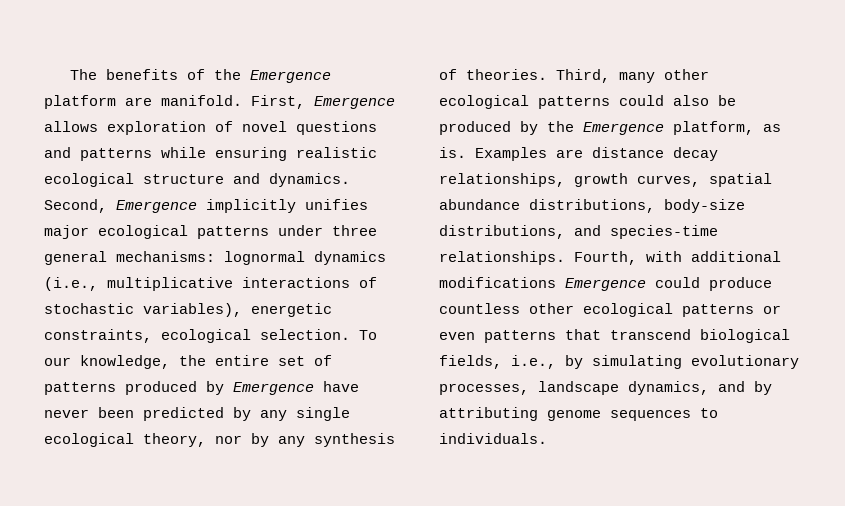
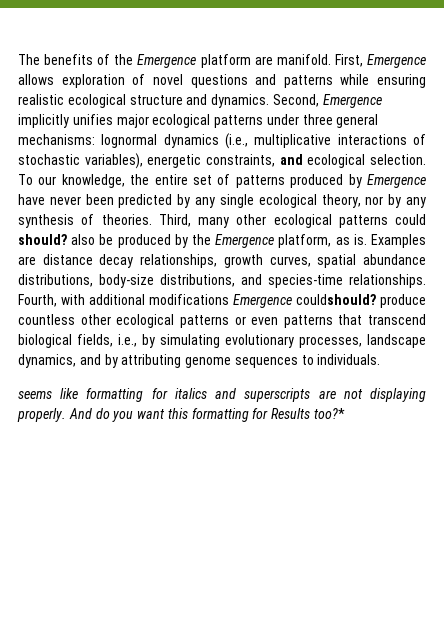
(152, 336) none -> [279,154,303,165] and
(664, 100) none -> [18,234,67,245] should?
[655,277,700,288] could -> [296,294,376,305] couldshould?
(547, 438) none -> [18,388,427,402] [17,408,346,422] // seems like formatting for italics and superscripts are not displaying properly. And do you want this formatting for Results too?*

